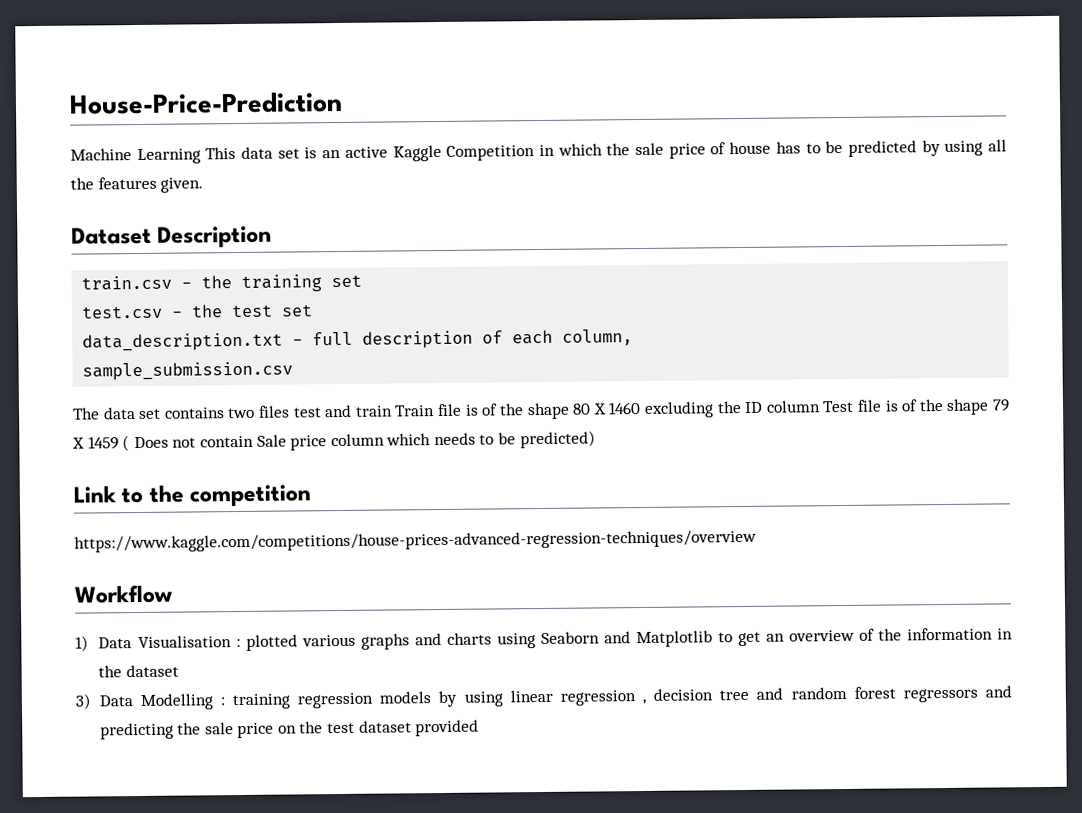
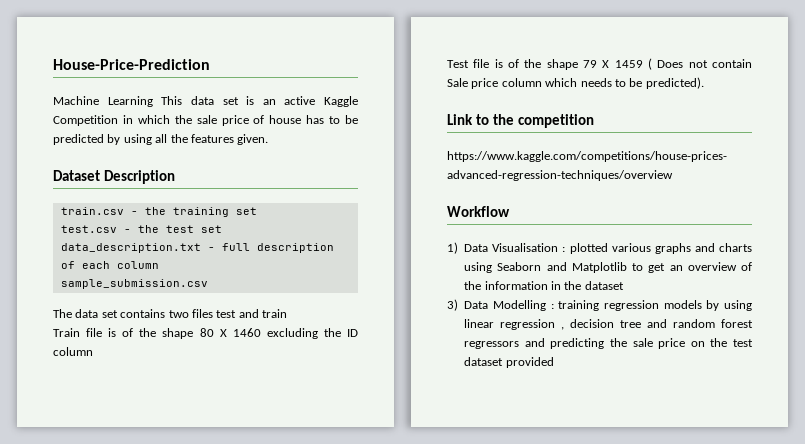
[562,329,634,346] column, -> [116,261,159,269] column
(393, 411) none -> (287, 313) //
(821, 406) none -> (93, 351) //
[519,430,596,449] predicted) -> [645,77,704,89] predicted).

